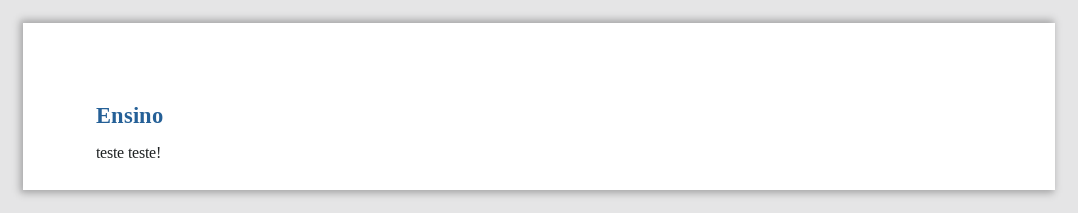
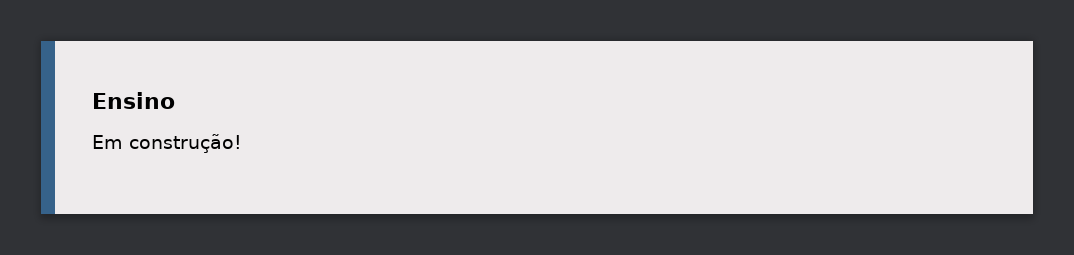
[96,147,162,158] teste teste! -> [92,134,242,153] Em construção!

